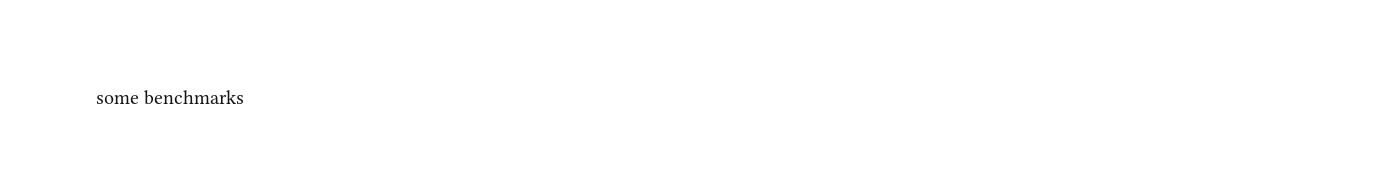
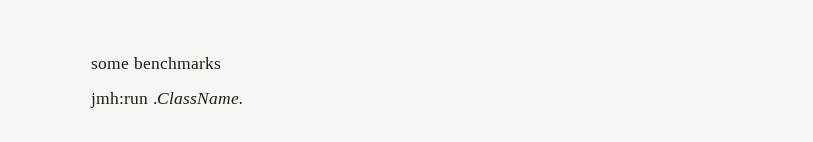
(245, 97) none -> [90,92,243,108] // jmh:run .ClassName.

